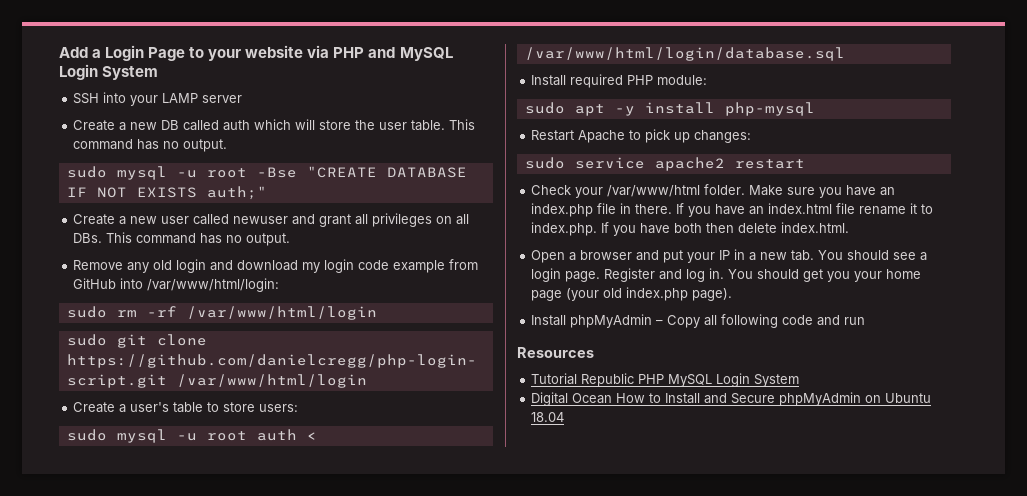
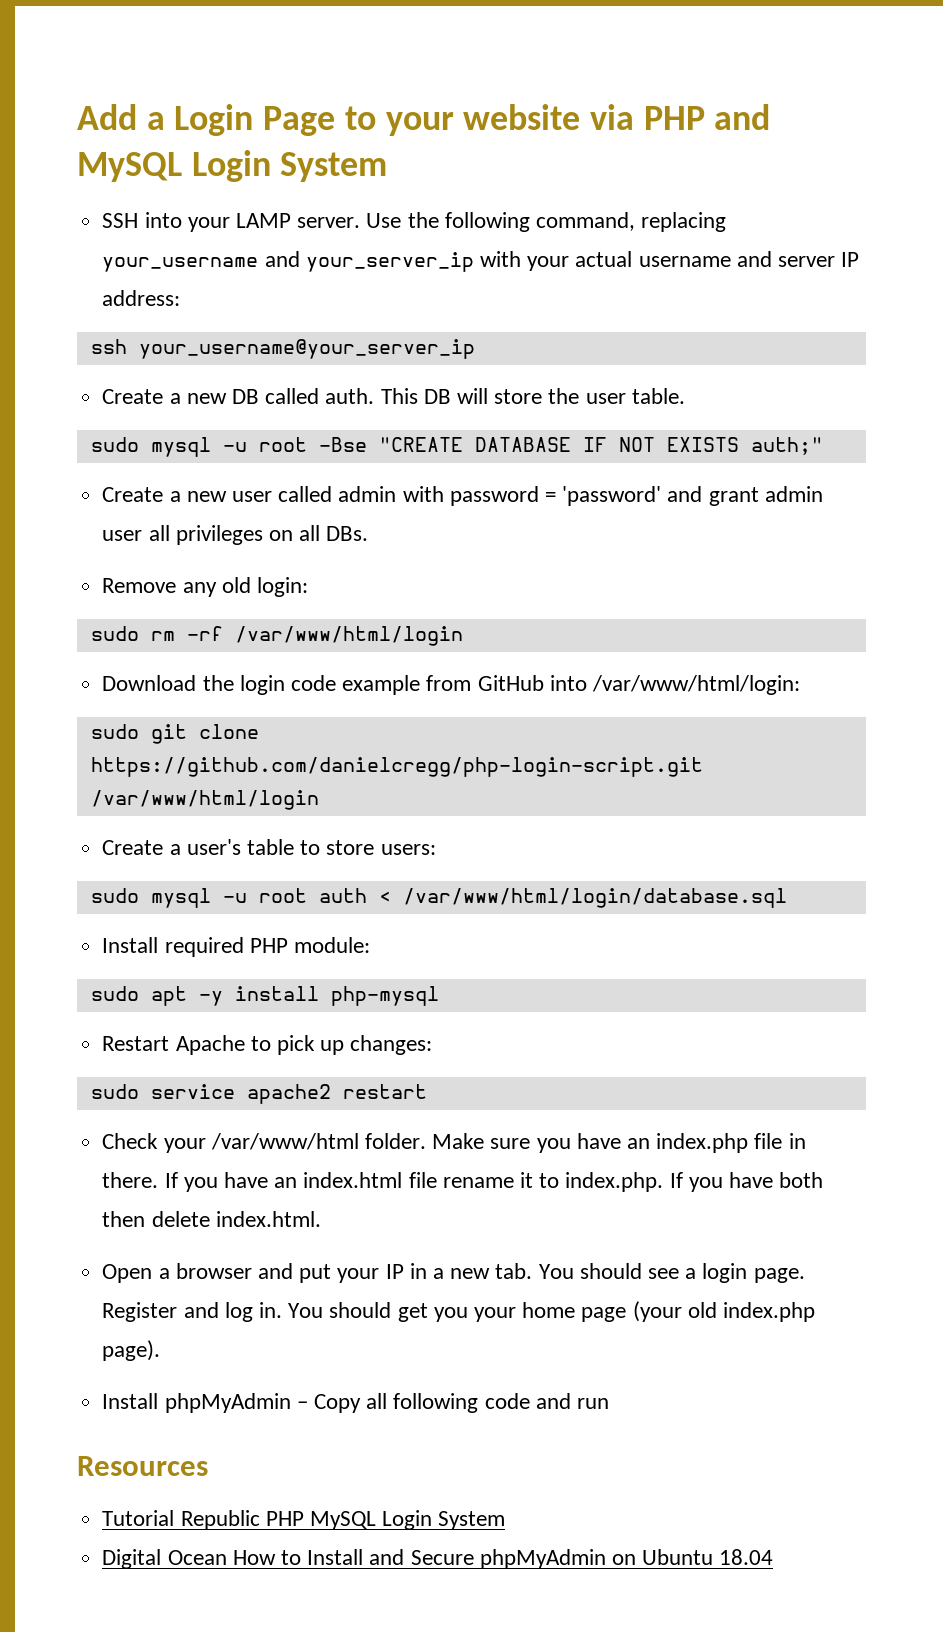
[202,95,243,103] server -> [297,212,727,232] [102,251,860,272] [102,290,181,306] [90,339,475,359] server. Use the following command, replacing your_username and your_server_ip with your actual username and server IP address: // ssh your_username@your_server_ip
[223,119,292,131] auth which -> [325,388,451,404] auth. This DB
[449,119,476,130] [73,139,228,152] This command has no output. -> (685, 396) none
[233,214,352,227] newuser and grant -> [338,486,823,506] [102,530,143,541] admin with password = 'password' and grant admin user
[106,232,291,246] [73,259,321,273] This command has no output. // Remove any old login and download my -> [102,577,308,597] [90,626,463,646] [102,675,234,691] // Remove any old login: // sudo rm -rf /var/www/html/login // Download the
[66,306,377,320] // sudo rm -rf /var/www/html/login -> (800, 685) none

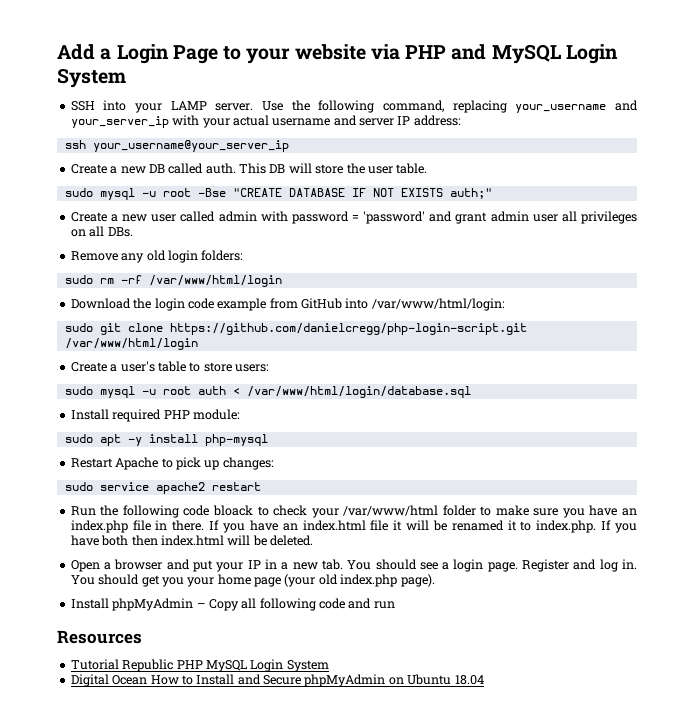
[256,577,308,597] login: -> [167,250,244,263] login folders:
[102,1133,485,1153] Check your /var/www/html folder. Make -> [70,505,529,518] Run the following code bloack to check your /var/www/html folder to make
[442,1177,514,1188] rename -> [393,520,504,531] it will be renamed
[151,1211,321,1227] delete index.html. -> [160,535,313,546] index.html will be deleted.

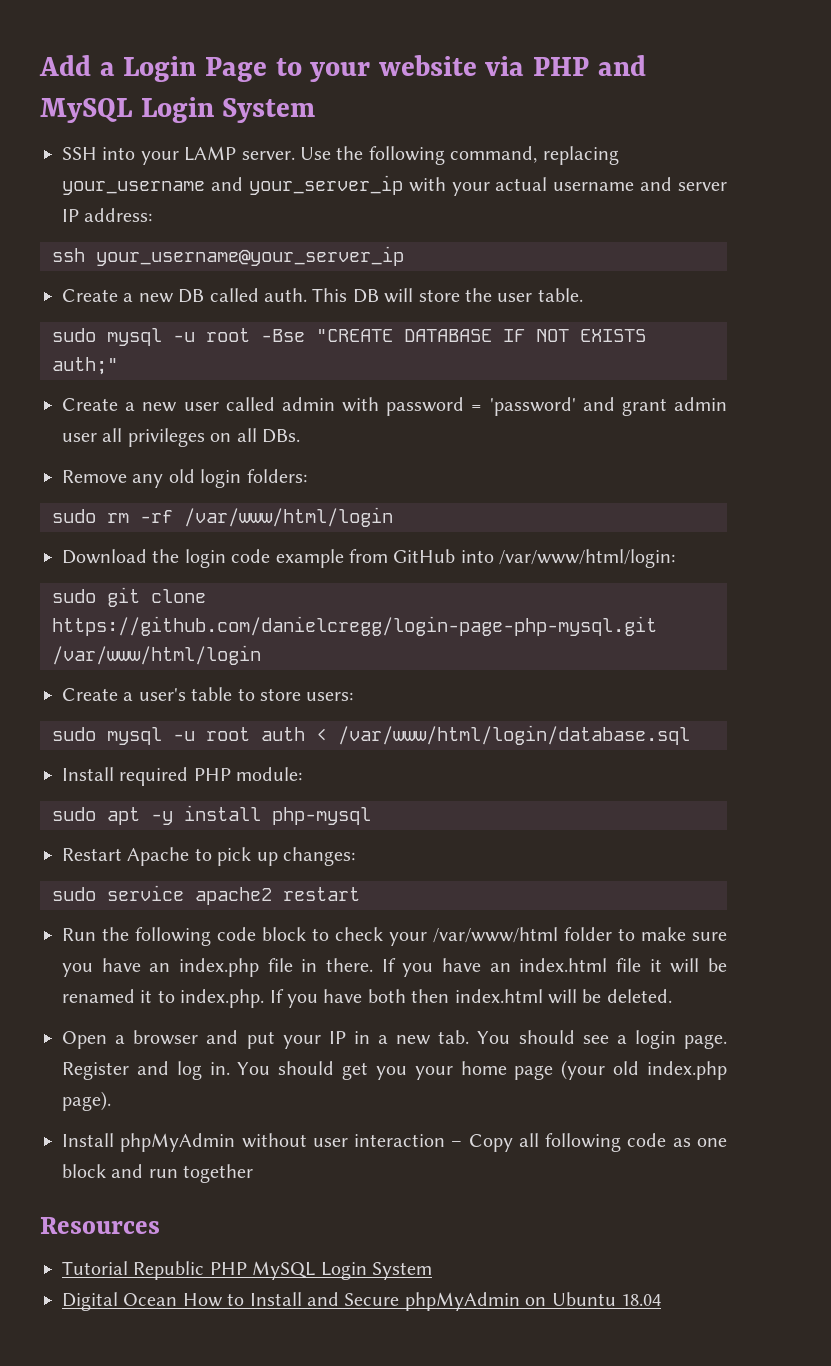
[169,323,527,335] https://github.com/danielcregg/php-login-script.git -> [52,616,657,636] https://github.com/danielcregg/login-page-php-mysql.git
[212,505,253,516] bloack -> [262,927,306,941] block
(194, 604) none -> [241,1133,446,1148] without user interaction
(345, 603) none -> [672,1138,727,1147] [62,1164,106,1178] as one block
(395, 605) none -> [183,1164,254,1183] together

